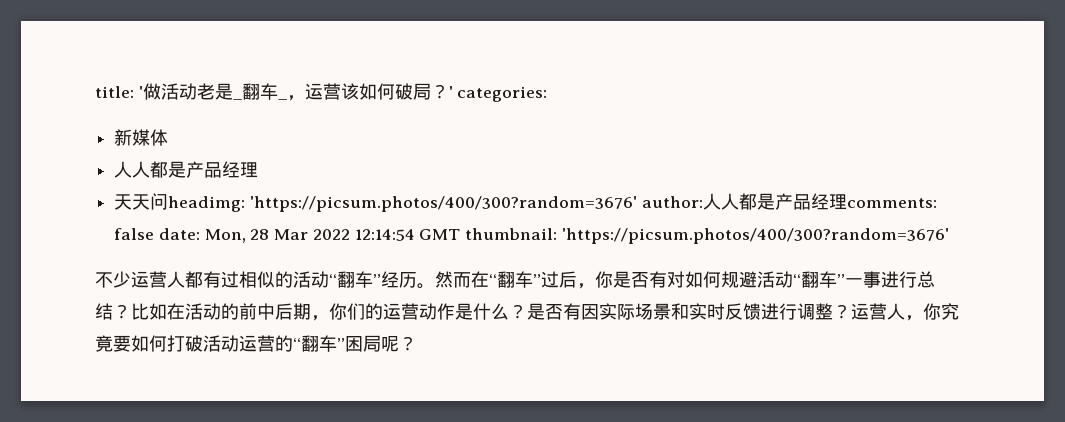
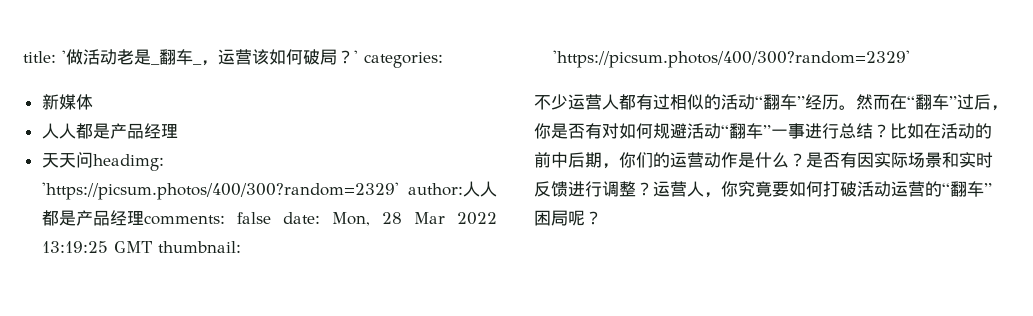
[249,196,637,212] 'https://picsum.photos/400/300?random=3676' -> [41,182,399,200] 'https://picsum.photos/400/300?random=2329'
[354,229,415,241] 12:14:54 -> [41,241,108,253] 13:19:25
[561,228,949,244] 'https://picsum.photos/400/300?random=3676' -> [552,50,910,68] 'https://picsum.photos/400/300?random=2329'

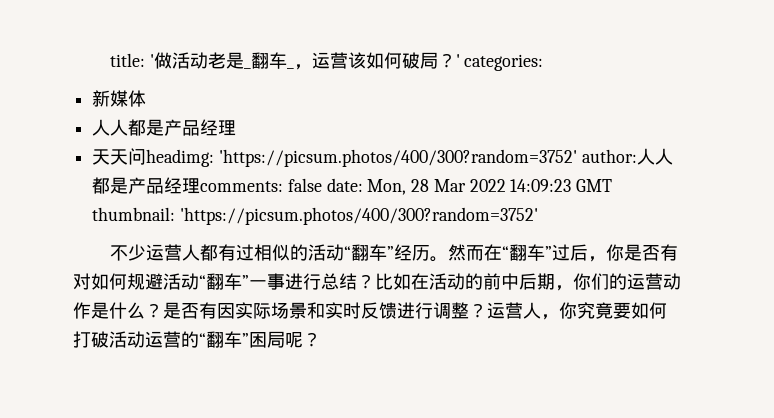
[41,182,399,200] 'https://picsum.photos/400/300?random=2329' -> [218,149,577,167] 'https://picsum.photos/400/300?random=3752'
[41,241,108,253] 13:19:25 -> [510,179,572,192] 14:09:23
[552,50,910,68] 'https://picsum.photos/400/300?random=2329' -> [179,207,538,225] 'https://picsum.photos/400/300?random=3752'

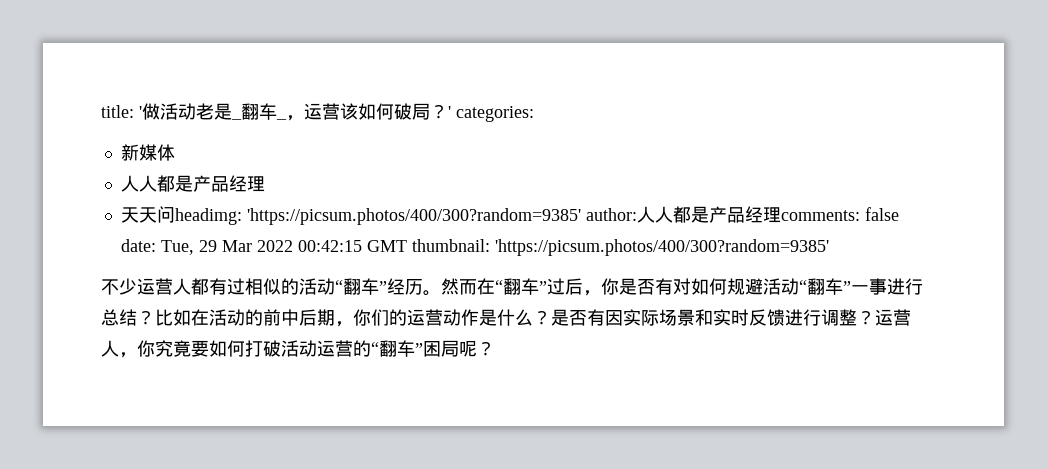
[218,149,577,167] 'https://picsum.photos/400/300?random=3752' -> [246,208,581,225] 'https://picsum.photos/400/300?random=9385'
[367,179,430,195] Mon, 28 -> [160,240,217,255] Tue, 29
[510,179,572,192] 14:09:23 -> [297,240,362,252] 00:42:15
[179,207,538,225] 'https://picsum.photos/400/300?random=3752' -> [494,239,829,256] 'https://picsum.photos/400/300?random=9385'

